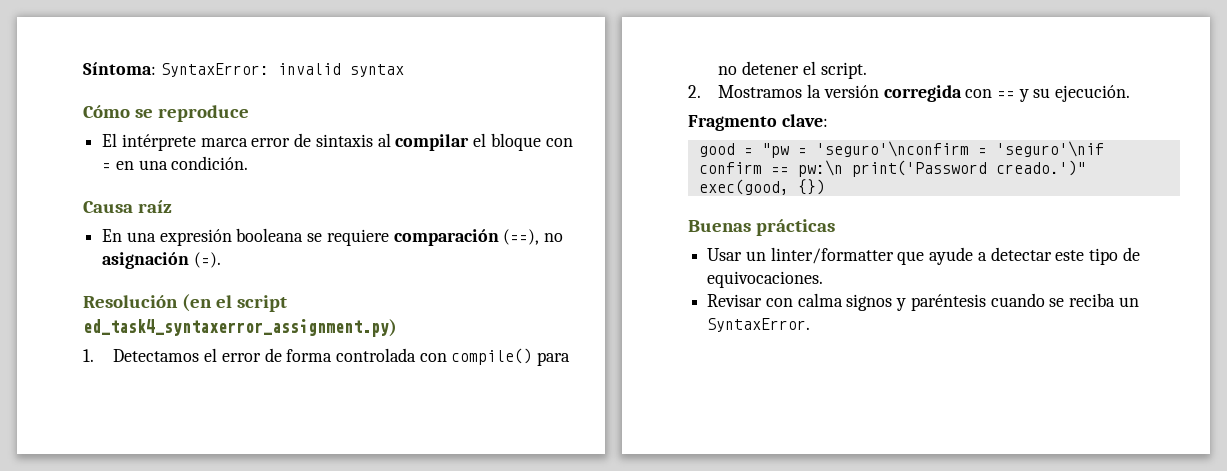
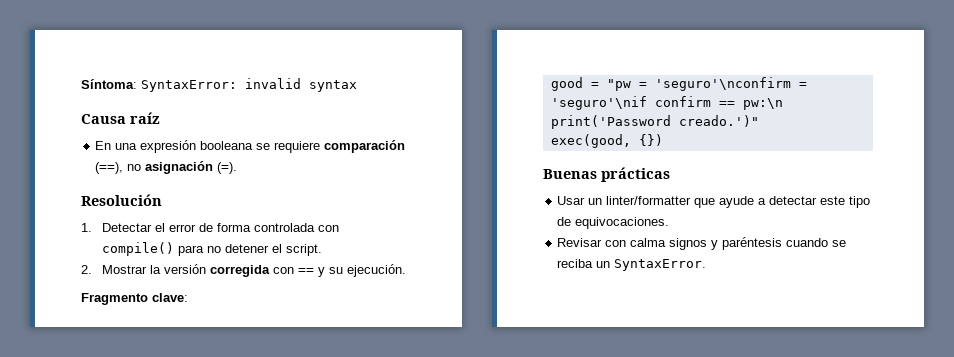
[83,105,250,122] [102,133,573,151] [102,156,249,170] // Cómo se reproduce // El intérprete marca error de sintaxis al compilar el bloque con = en una condición. -> (357, 86) none
[182,294,288,312] [83,319,397,337] (en el script ed_task4_syntaxerror_assignment.py) -> (162, 200) none
[113,349,200,362] Detectamos -> [102,223,153,232] Detectar
[718,85,803,98] Mostramos -> [102,265,148,274] Mostrar

